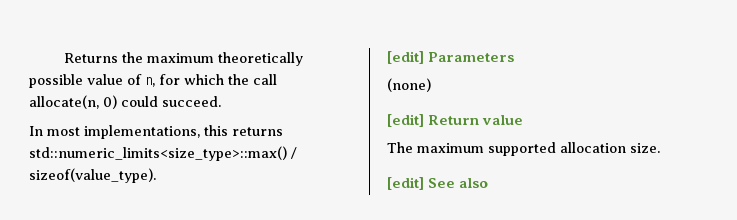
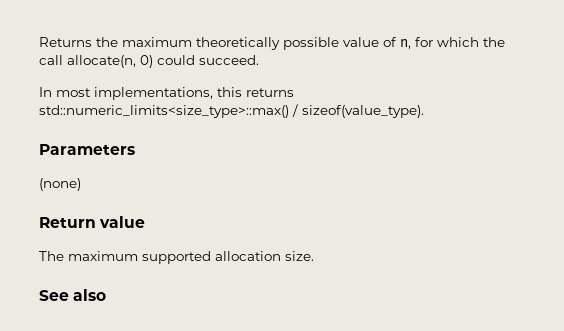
[387,51,424,64] [edit] -> (424, 111) none
[387,114,424,127] [edit] -> (81, 184) none
[387,177,424,190] [edit] -> (314, 256) none

